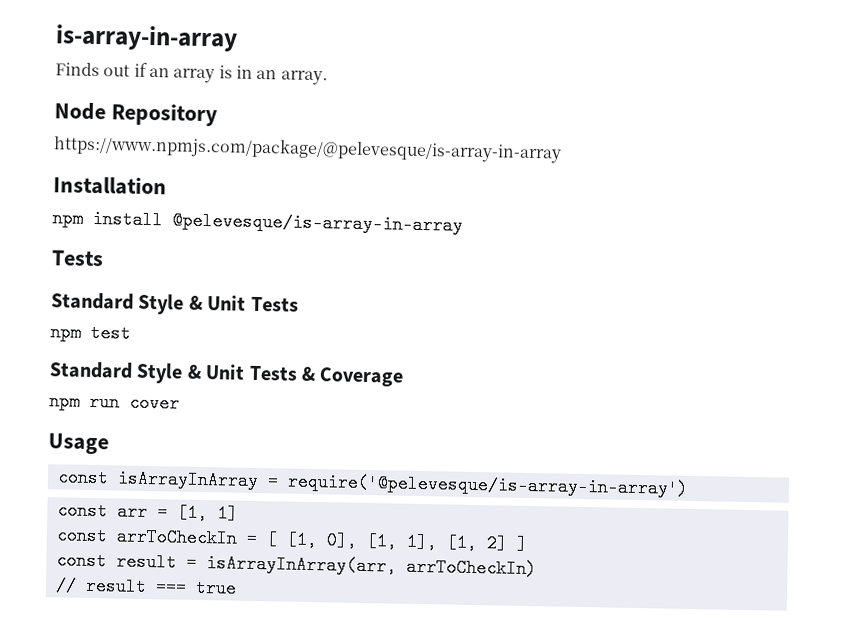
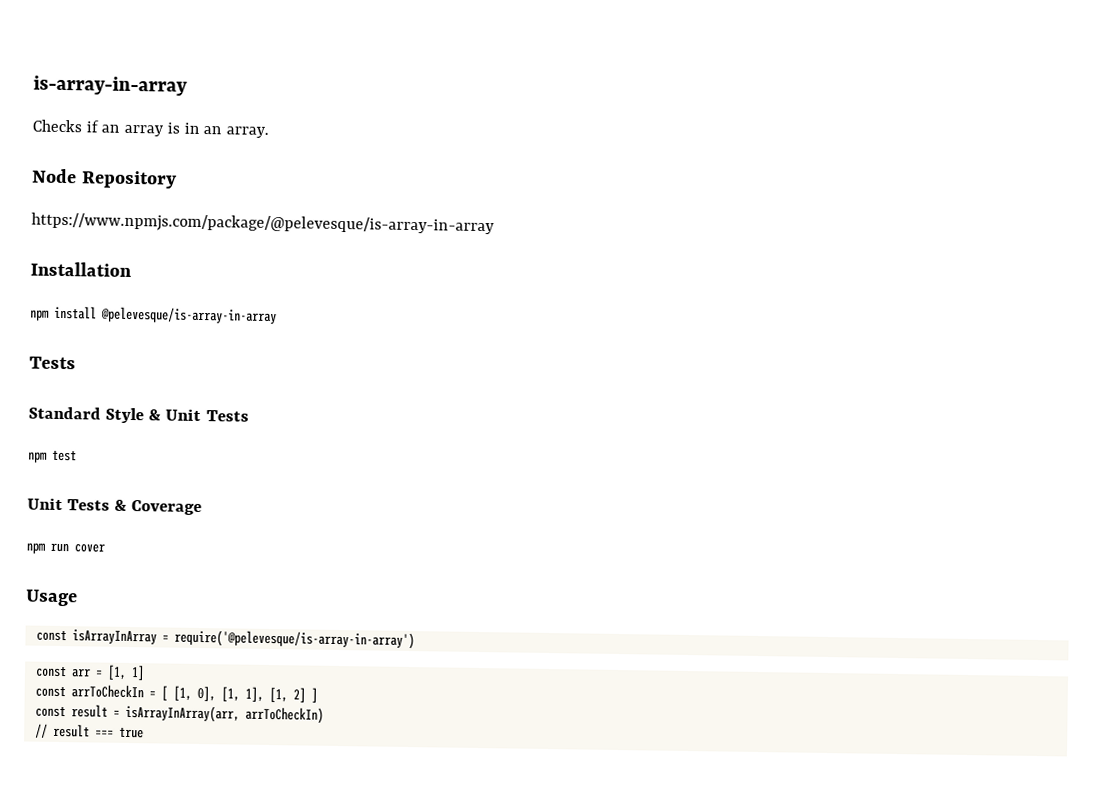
[55,62,131,77] Finds out -> [32,119,82,133] Checks
[49,361,202,384] Standard Style & -> (77, 455) none

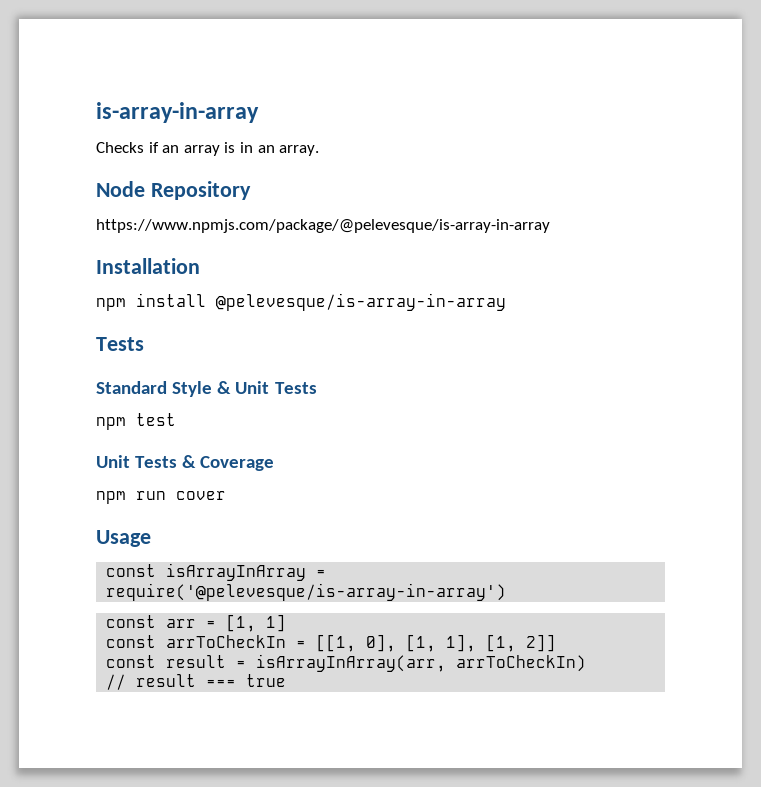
[160,685,192,701] [ [1, -> [316,634,357,652] [[1,
[292,687,318,703] 2] ] -> [526,634,557,652] 2]]

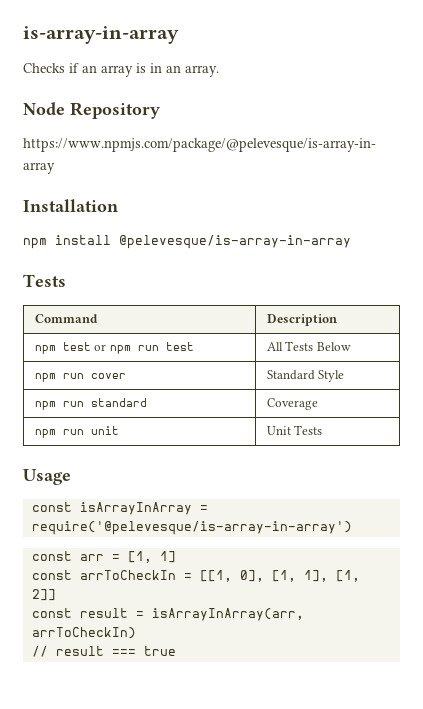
[96,381,317,397] [96,413,176,430] [96,455,275,471] [96,491,226,504] // Standard Style & Unit Tests // npm test // Unit Tests & Coverage // npm run cover -> [34,314,98,323] [266,314,337,326] [34,342,194,354] [266,341,351,351] [34,373,126,382] [266,370,345,382] [34,398,147,410] [266,398,318,410] [34,426,119,438] [266,425,323,435] // Command | Description // npm test or npm run test | All Tests Below // npm run cover | Standard Style // npm run standard | Coverage // npm run unit | Unit Tests

